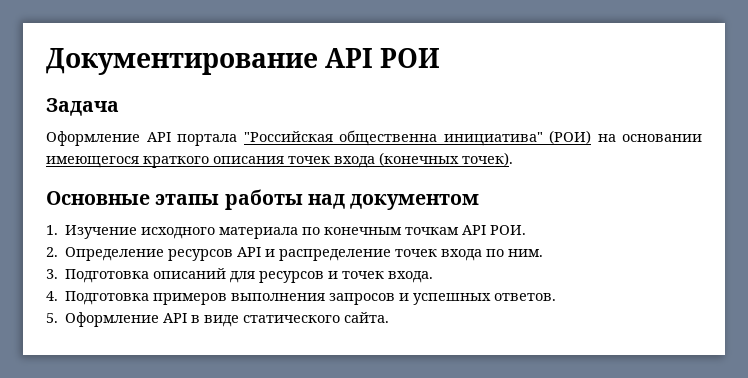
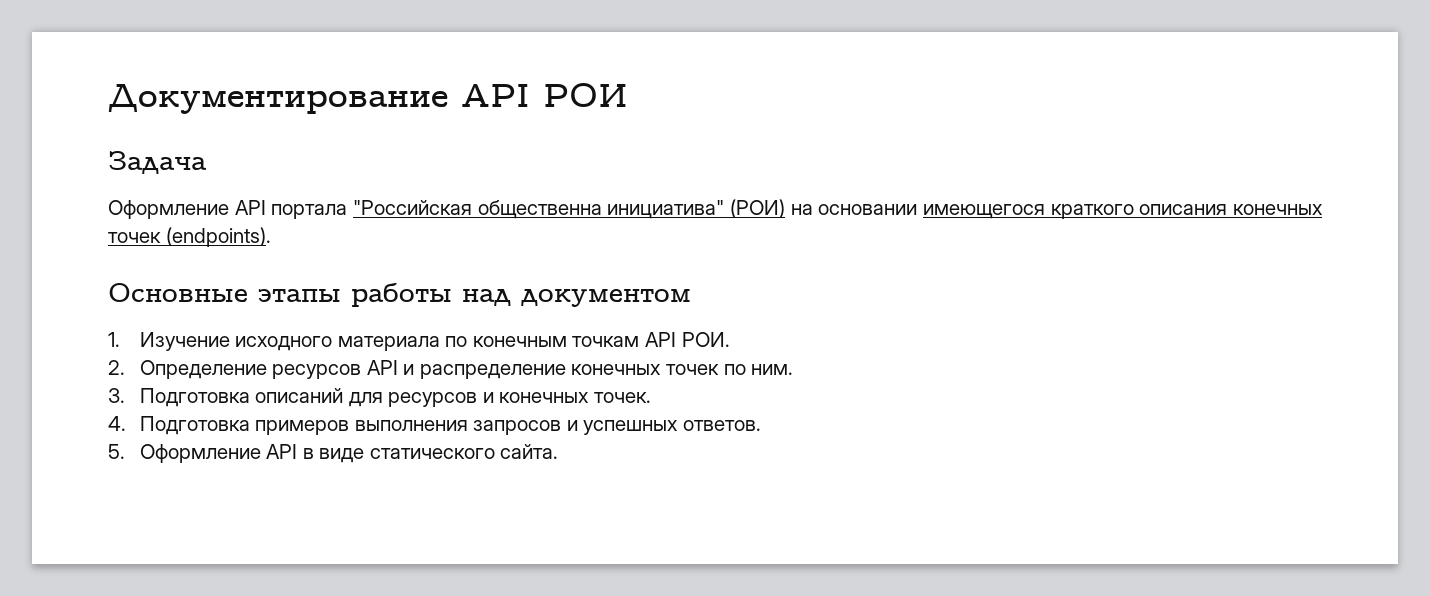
[288,152,513,168] точек входа (конечных точек). -> [1233,204,1323,215] [108,227,271,247] конечных точек (endpoints).
[395,249,483,261] точек входа -> [571,364,719,375] конечных точек
[342,271,434,283] точек входа. -> [499,392,651,403] конечных точек.

